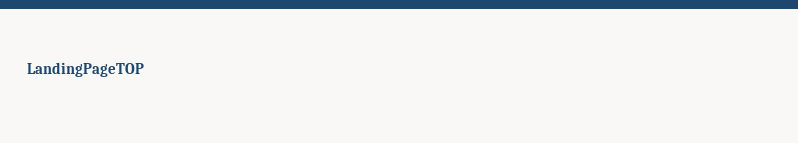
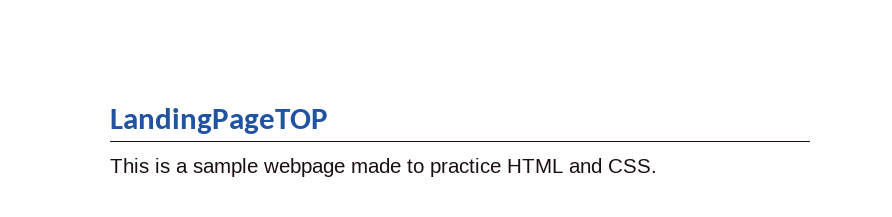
(144, 69) none -> [110,158,657,177] // This is a sample webpage made to practice HTML and CSS.

